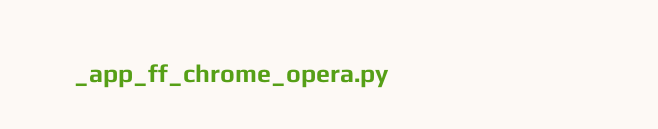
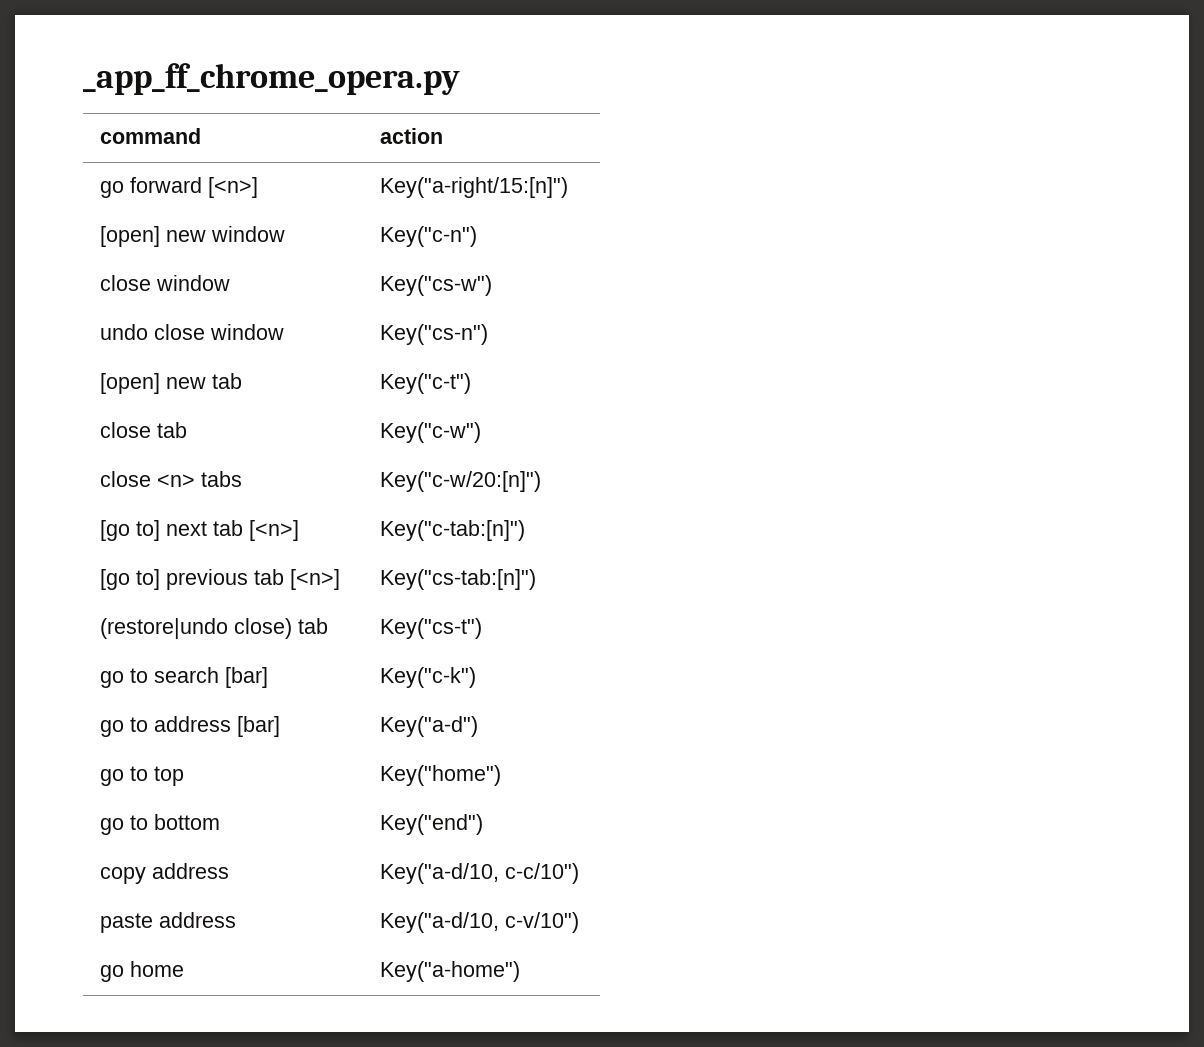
(389, 76) none -> [99,128,201,144] [379,128,443,144] [99,177,258,198] [379,177,568,198] [99,226,285,247] [379,226,477,247] [99,275,230,291] [379,275,492,296] [99,324,284,340] [379,324,488,345] [99,373,242,394] [379,373,471,394] [99,422,187,438] [379,422,481,443] [99,471,242,487] [379,471,541,492] [99,520,299,541] [379,520,525,541] [99,569,340,590] [379,569,536,590] [99,618,328,639] [379,618,482,639] [99,667,268,688] [379,667,476,688] [99,716,280,737] [379,716,478,737] [99,766,184,786] [379,765,501,786] [99,814,220,835] [379,814,483,835] [99,863,229,884] [379,863,579,884] [99,912,236,933] [379,912,579,933] [99,961,184,982] [379,961,520,982] // command | action // go forward [<n>] | Key("a-right/15:[n]") // [open] new window | Key("c-n") // close window | Key("cs-w") // undo close window | Key("cs-n") // [open] new tab | Key("c-t") // close tab | Key("c-w") // close <n> tabs | Key("c-w/20:[n]") // [go to] next tab [<n>] | Key("c-tab:[n]") // [go to] previous tab [<n>] | Key("cs-tab:[n]") // (restore|undo close) tab | Key("cs-t") // go to search [bar] | Key("c-k") // go to address [bar] | Key("a-d") // go to top | Key("home") // go to bottom | Key("end") // copy address | Key("a-d/10, c-c/10") // paste address | Key("a-d/10, c-v/10") // go home | Key("a-home")

